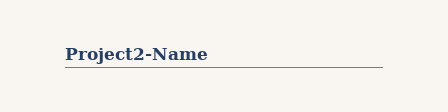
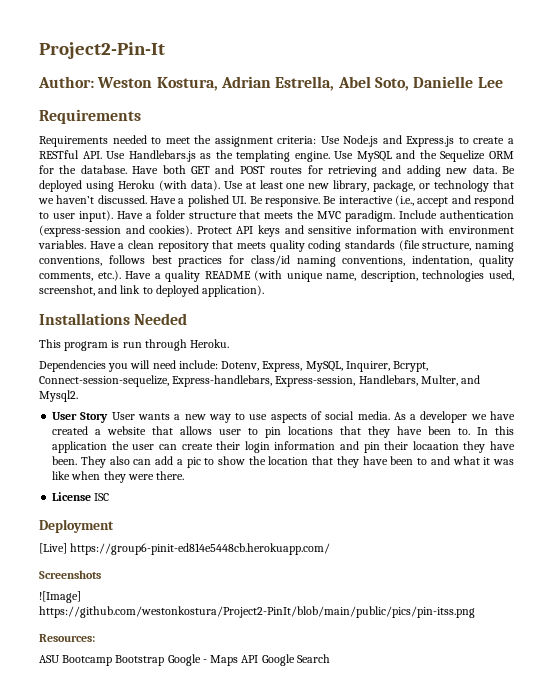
[65,48,208,64] Project2-Name -> [39,42,165,59] [38,76,503,91] [39,109,141,124] [39,135,514,147] [39,150,515,162] [39,165,515,177] [39,180,514,192] [38,195,514,207] [39,210,514,222] [39,225,515,237] [38,240,514,252] [39,255,514,267] [39,270,515,282] [39,285,265,297] [39,313,188,325] [39,339,230,351] [39,360,429,372] [39,375,481,387] [39,390,78,402] [52,411,515,423] [52,426,515,438] [52,441,516,453] [52,456,514,468] [52,471,185,483] [52,492,110,501] [39,519,114,533] [39,543,331,555] [39,570,101,579] [39,591,81,603] [39,606,475,618] [39,634,95,642] [39,654,330,666] Project2-Pin-It // Author: Weston Kostura, Adrian Estrella, Abel Soto, Danielle Lee // Requirements // Requirements needed to meet the assignment criteria: Use Node.js and Express.js to create a RESTful API. Use Handlebars.js as the templating engine. Use MySQL and the Sequelize ORM for the database. Have both GET and POST routes for retrieving and adding new data. Be deployed using Heroku (with data). Use at least one new library, package, or technology that we haven’t discussed. Have a polished UI. Be responsive. Be interactive (i.e., accept and respond to user input). Have a folder structure that meets the MVC paradigm. Include authentication (express-session and cookies). Protect API keys and sensitive information with environment variables. Have a clean repository that meets quality coding standards (file structure, naming conventions, follows best practices for class/id naming conventions, indentation, quality comments, etc.). Have a quality README (with unique name, description, technologies used, screenshot, and link to deployed application). // Installations Needed // This program is run through Heroku. // Dependencies you will need include: Dotenv, Express, MySQL, Inquirer, Bcrypt, Connect-session-sequelize, Express-handlebars, Express-session, Handlebars, Multer, and Mysql2. // User Story User wants a new way to use aspects of social media. As a developer we have created a website that allows user to pin locations that they have been to. In this application the user can create their login information and pin their locaation they have been. They also can add a pic to show the location that they have been to and what it was like when they were there. // License ISC // Deployment // [Live] https://group6-pinit-ed814e5448cb.herokuapp.com/ // Screenshots // ![Image] https://github.com/westonkostura/Project2-PinIt/blob/main/public/pics/pin-itss.png // Resources: // ASU Bootcamp Bootstrap Google - Maps API Google Search

